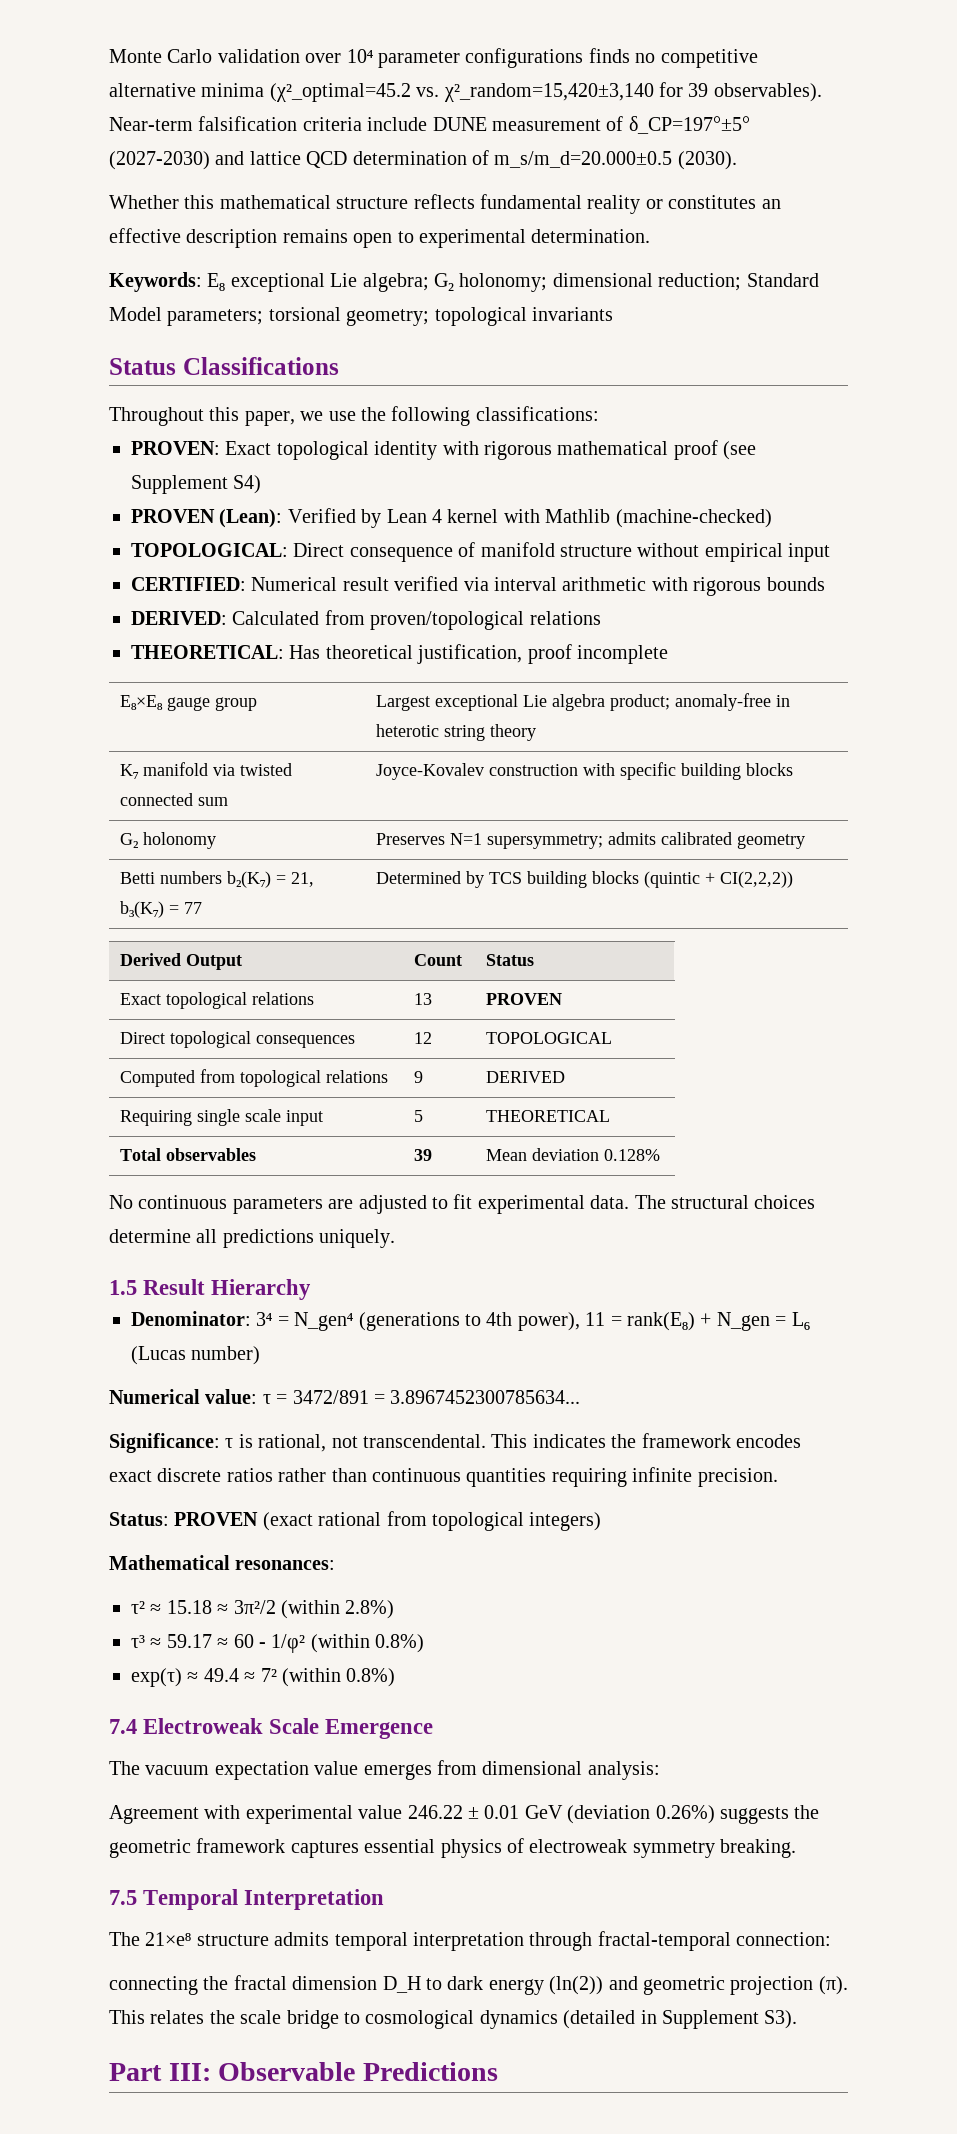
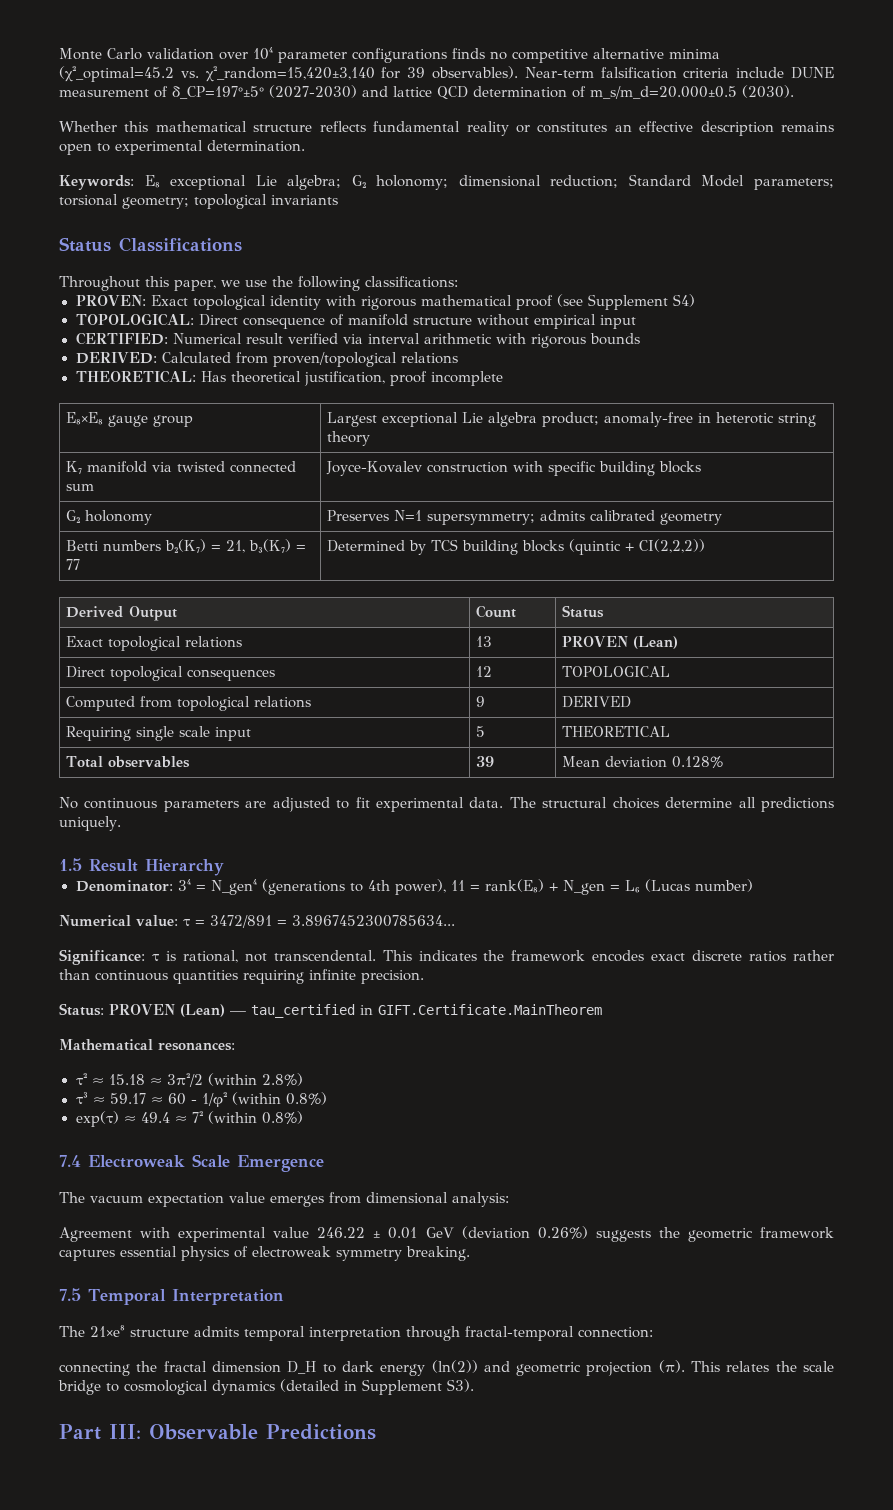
[131,508,772,528] // PROVEN (Lean): Verified by Lean 4 kernel with Mathlib (machine-checked) -> (695, 300) none
(563, 999) none -> [632,636,678,649] (Lean)
[262,1511,602,1531] (exact rational from topological integers) -> [180,1004,602,1018] (Lean) — tau_certified in GIFT.Certificate.MainTheorem

